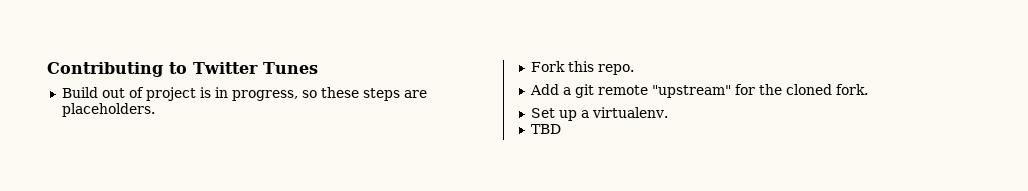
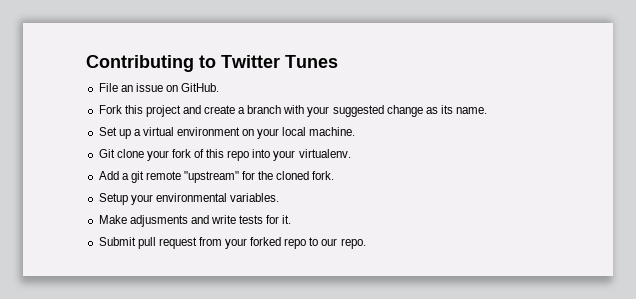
[61,87,427,101] [61,103,155,117] [530,61,634,75] Build out of project is in progress, so these steps are placeholders. // Fork this repo. -> [98,83,220,92] [98,105,488,117] [98,127,356,139] [98,149,351,161] File an issue on GitHub. // Fork this project and create a branch with your suggested change as its name. // Set up a virtual environment on your local machine. // Git clone your fork of this repo into your virtualenv.
[530,107,668,121] [530,124,561,134] Set up a virtualenv. // TBD -> [98,193,279,205] [98,215,292,227] [98,237,366,249] Setup your environmental variables. // Make adjusments and write tests for it. // Submit pull request from your forked repo to our repo.

